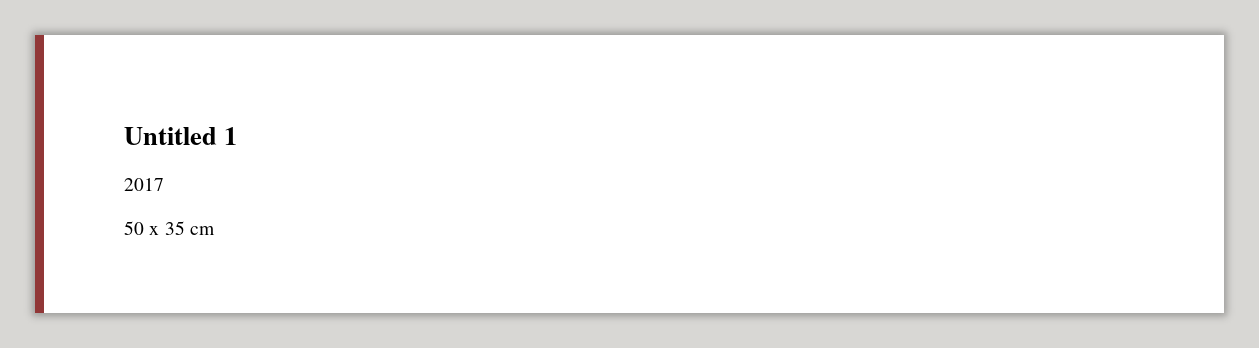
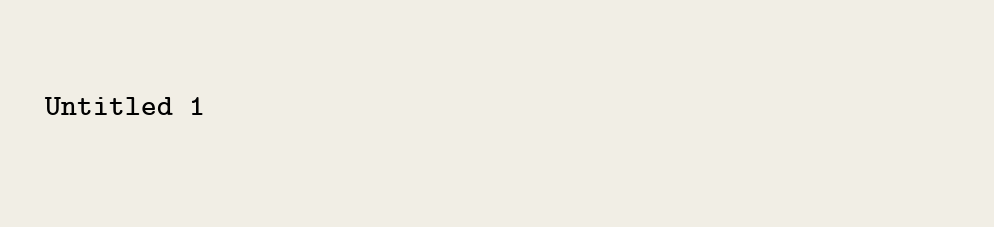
[124,178,164,191] [124,221,215,235] // 2017 // 50 x 35 cm -> (205, 106) none

